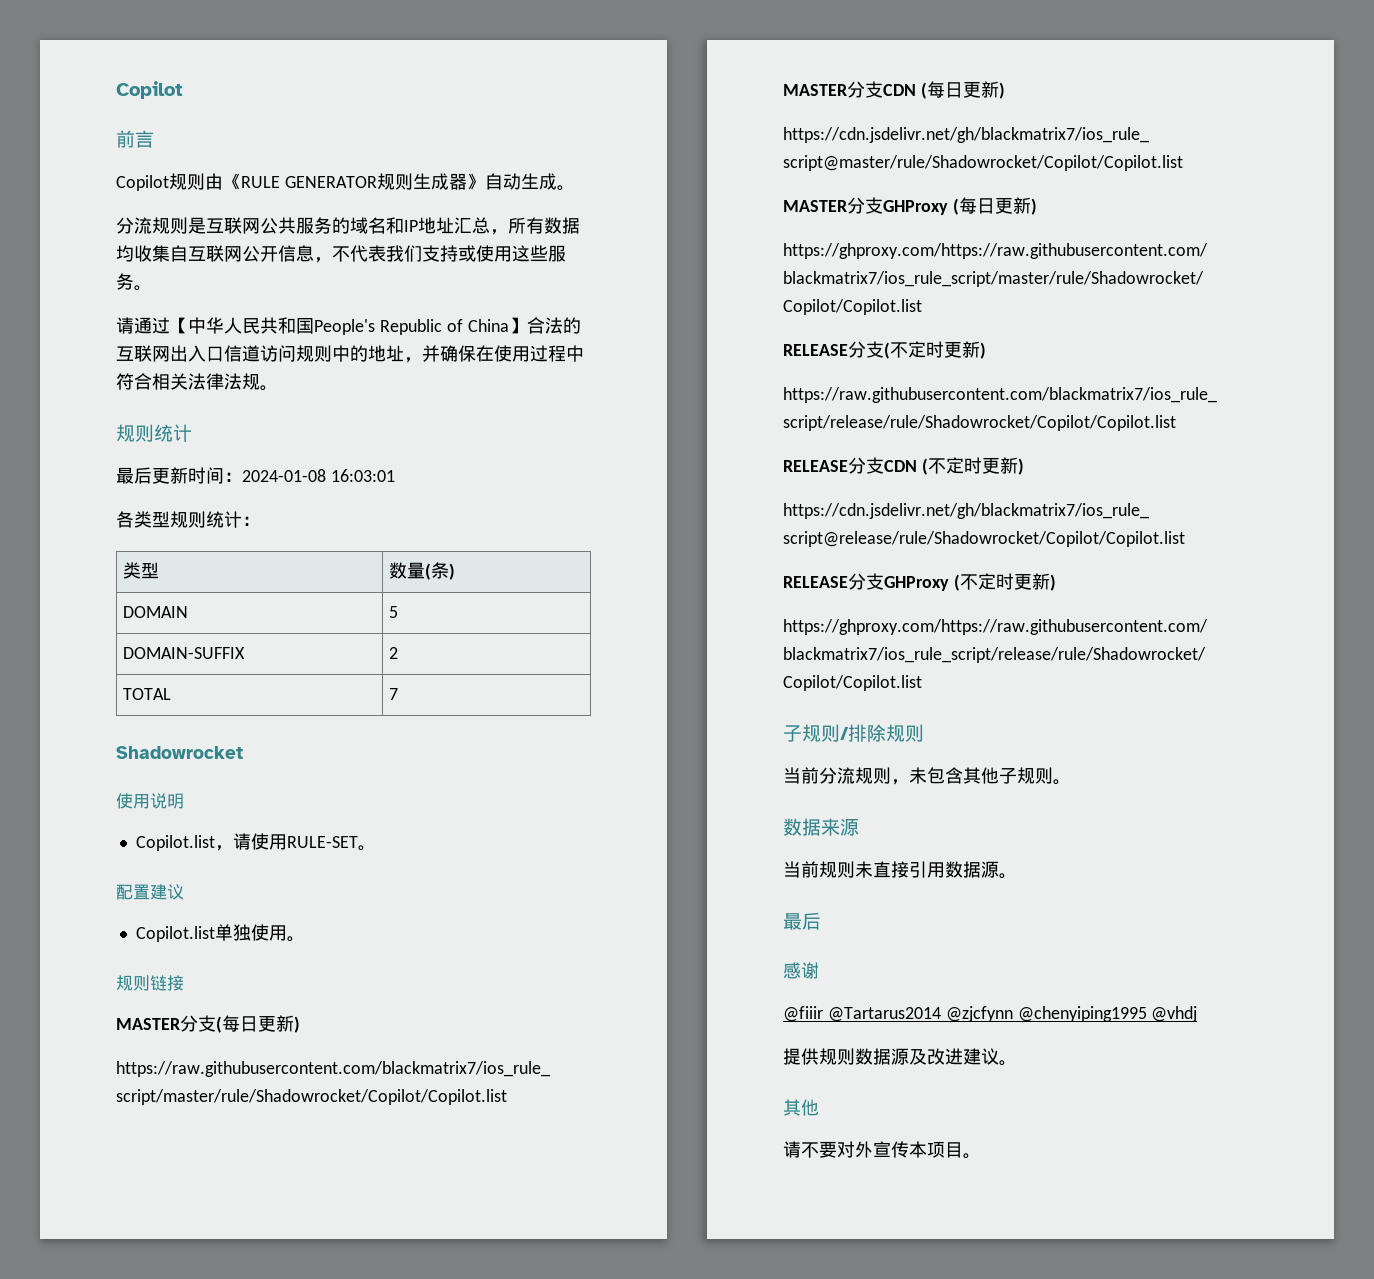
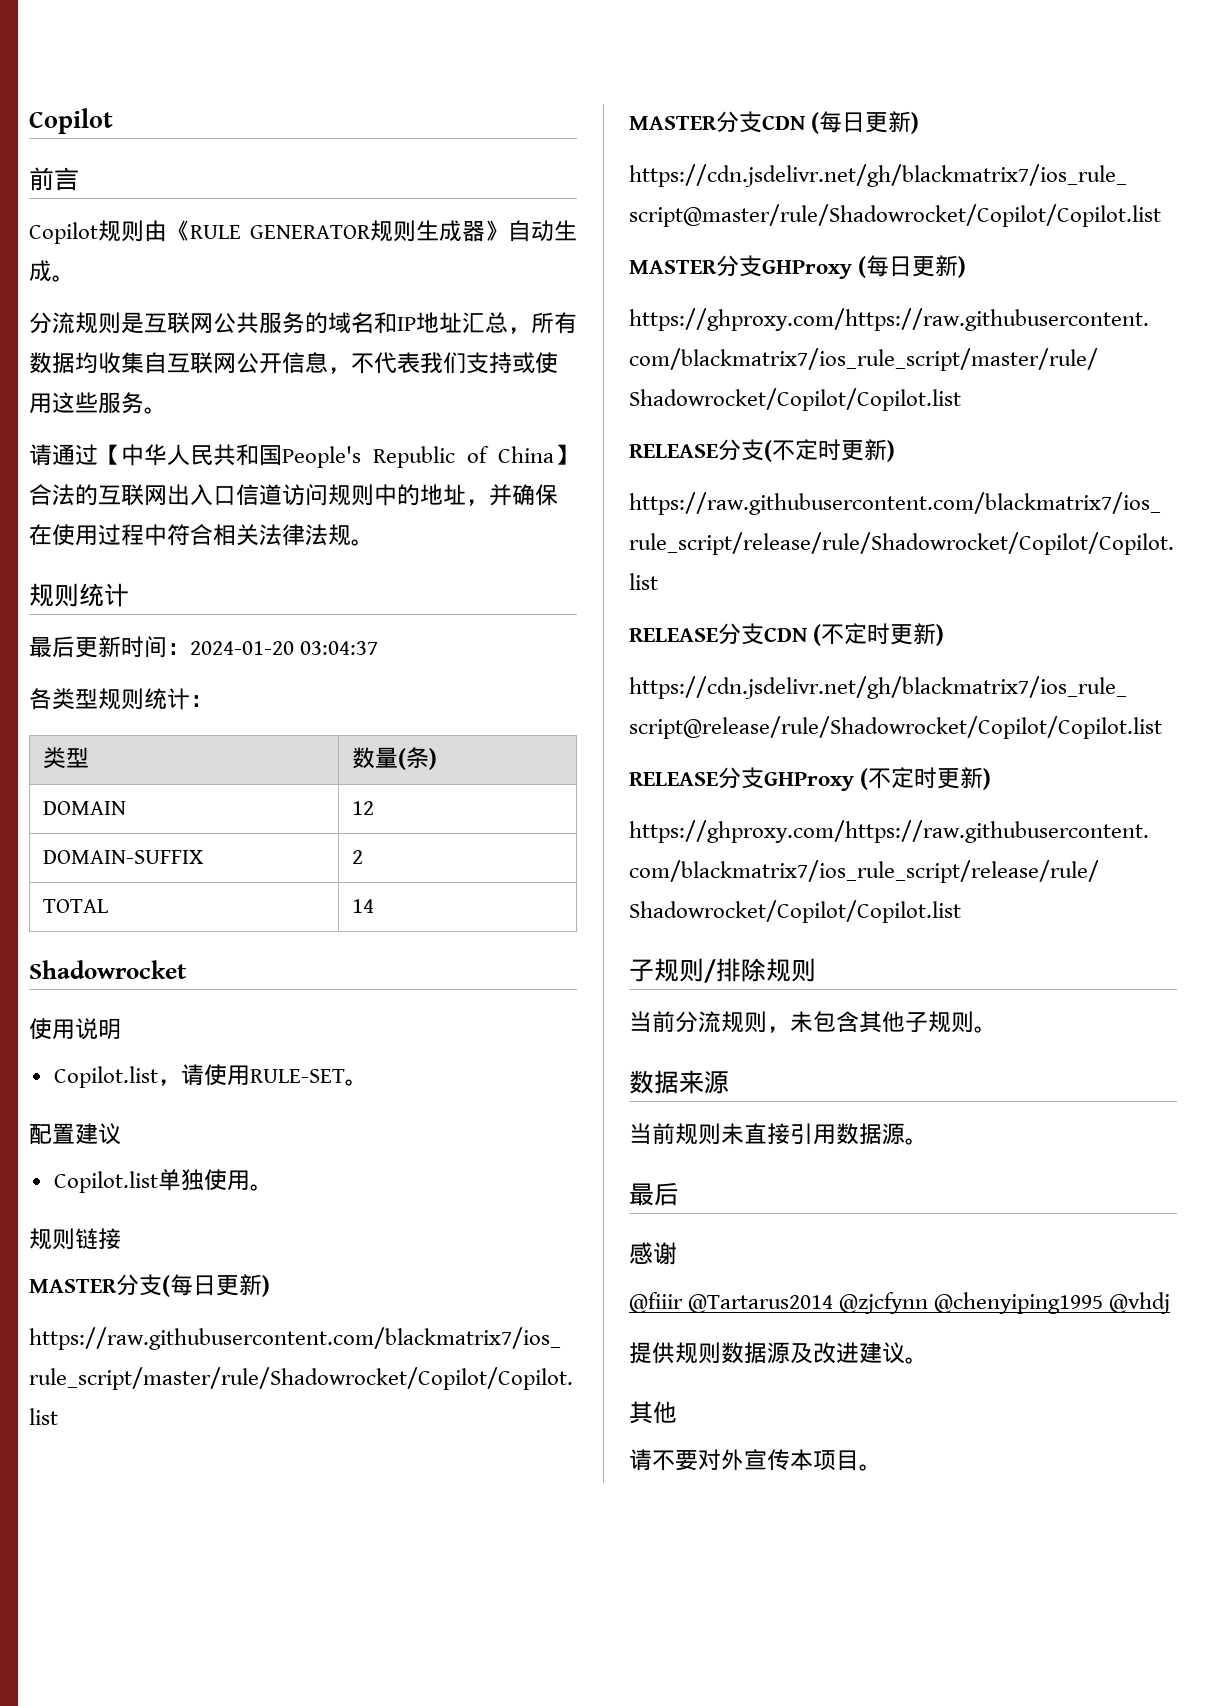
[242,469,395,482] 2024-01-08 16:03:01 -> [190,641,379,655] 2024-01-20 03:04:37
[389,606,399,618] 5 -> [352,801,375,815] 12
[389,688,399,700] 7 -> [352,899,375,913] 14

